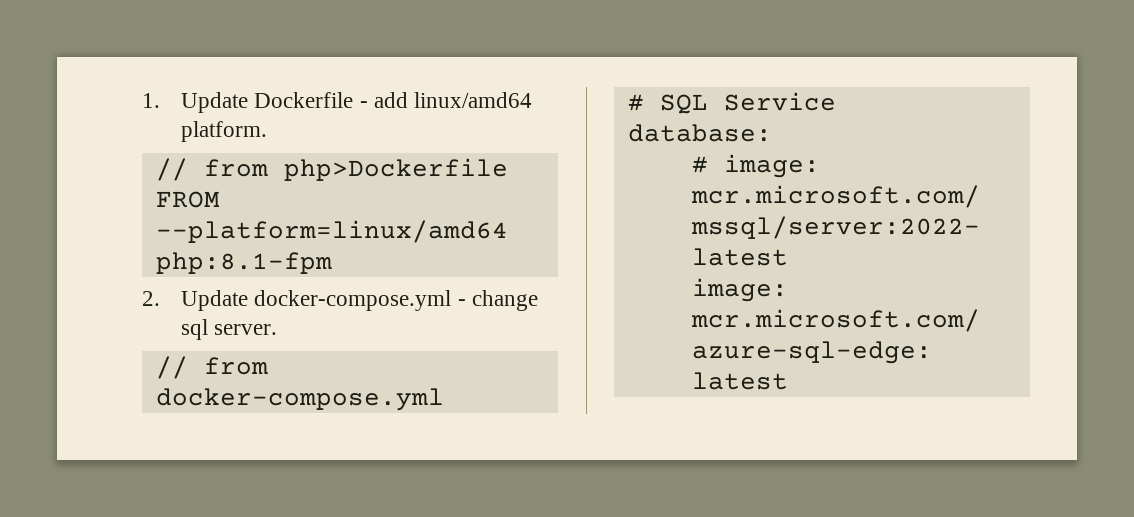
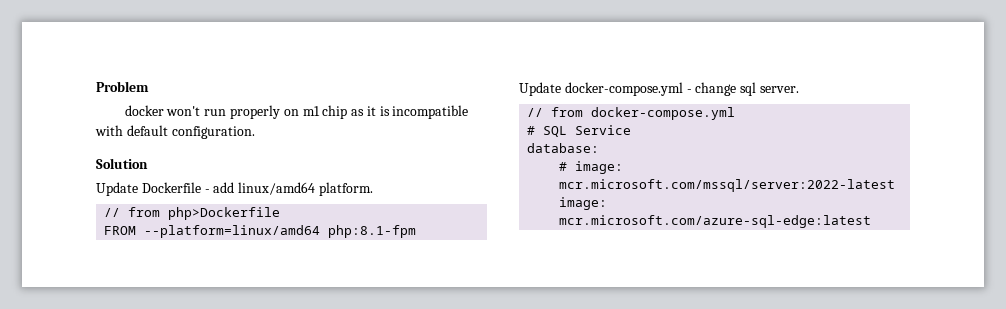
[142,93,160,108] 1. -> [96,81,149,92] [124,105,469,119] [95,125,255,139] [96,158,148,169] Problem // docker won't run properly on m1 chip as it is incompatible with default configuration. // Solution //
[142,291,160,306] 2. -> (417, 231) none

